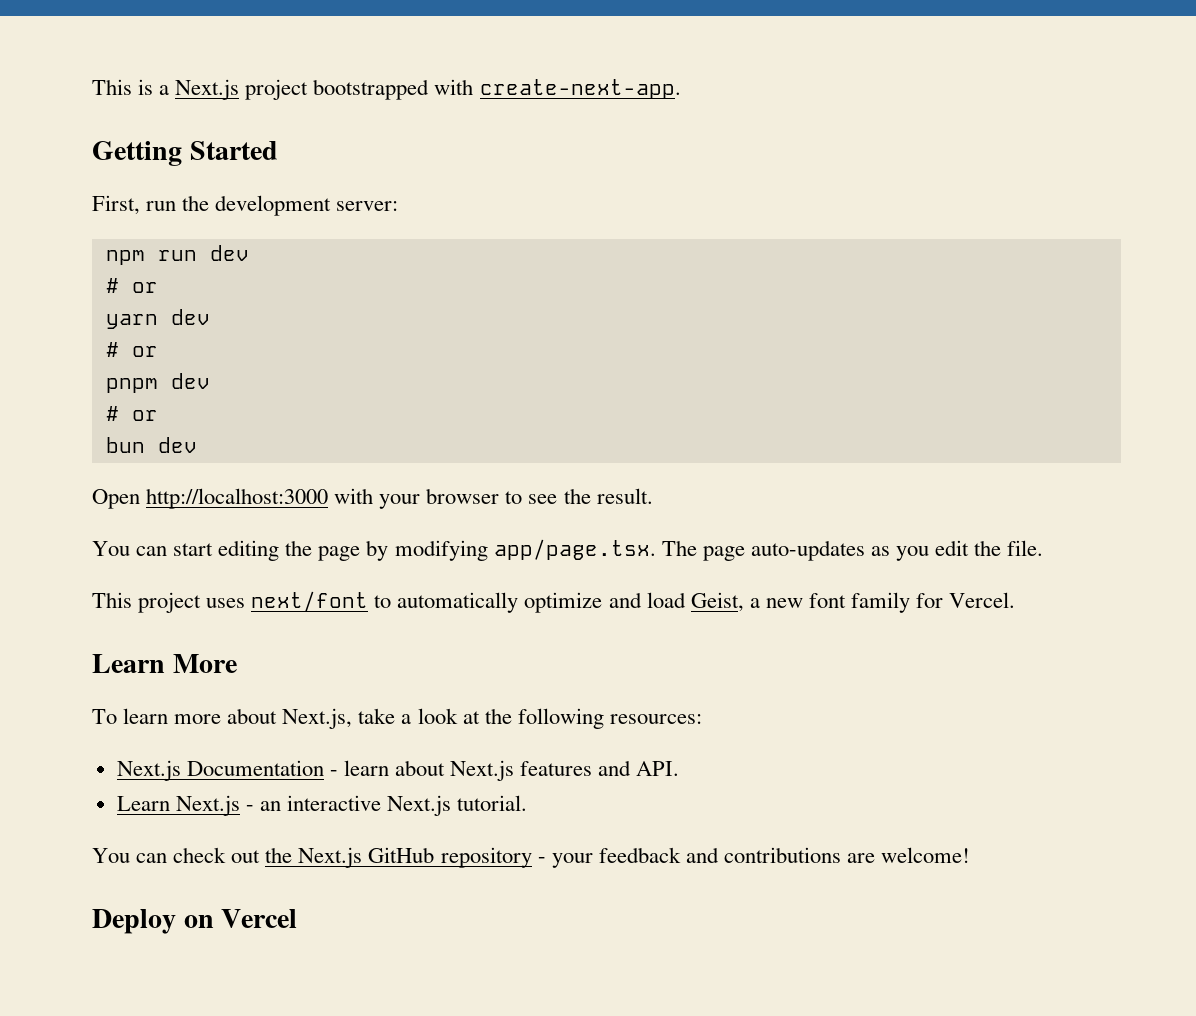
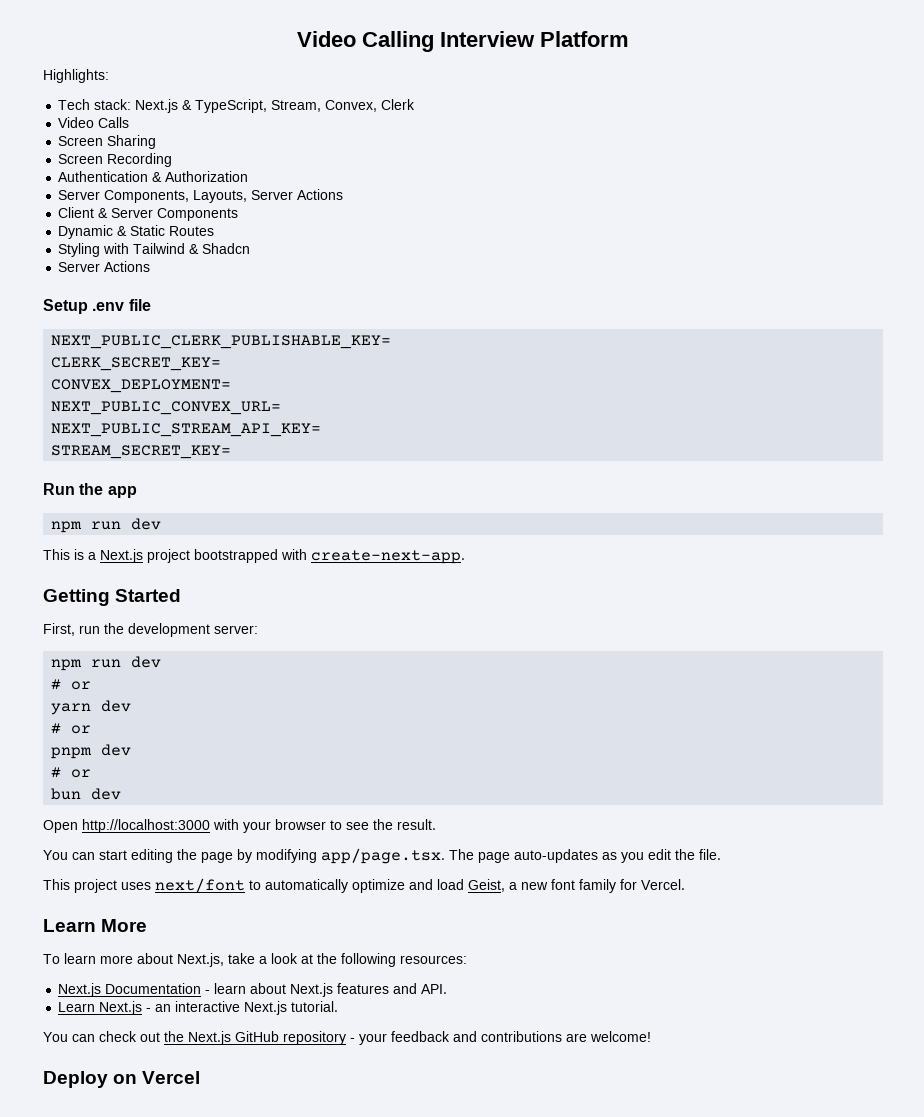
(92, 87) none -> [297,31,629,52] [43,69,109,83] [58,99,416,113] [58,117,130,128] [58,135,157,149] [58,153,173,167] [58,171,249,182] [58,189,344,203] [58,207,239,221] [58,225,215,239] [58,243,251,257] [58,261,151,272] [43,299,151,314] [51,335,392,349] [51,357,222,371] [51,379,232,393] [51,401,282,415] [51,423,322,437] [51,445,232,459] [43,483,137,498] [51,518,162,533] Video Calling Interview Platform // Highlights: // Tech stack: Next.js & TypeScript, Stream, Convex, Clerk // Video Calls // Screen Sharing // Screen Recording // Authentication & Authorization // Server Components, Layouts, Server Actions // Client & Server Components // Dynamic & Static Routes // Styling with Tailwind & Shadcn // Server Actions // Setup .env file // NEXT_PUBLIC_CLERK_PUBLISHABLE_KEY= // CLERK_SECRET_KEY= // CONVEX_DEPLOYMENT= // NEXT_PUBLIC_CONVEX_URL= // NEXT_PUBLIC_STREAM_API_KEY= // STREAM_SECRET_KEY= // Run the app // npm run dev //

